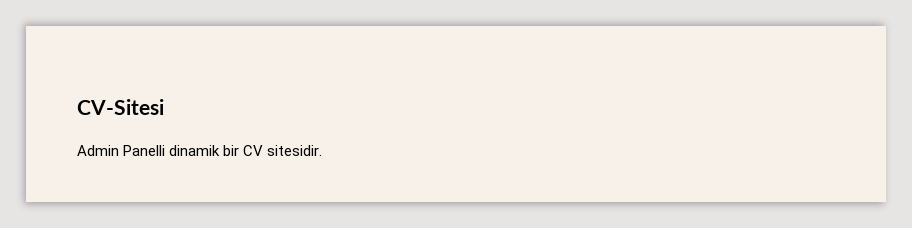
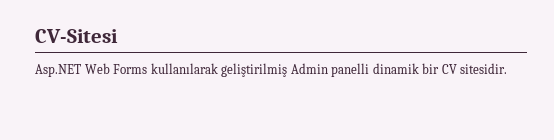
[77,145,166,156] Admin Panelli -> [35,63,370,77] Asp.NET Web Forms kullanılarak geliştirilmiş Admin panelli

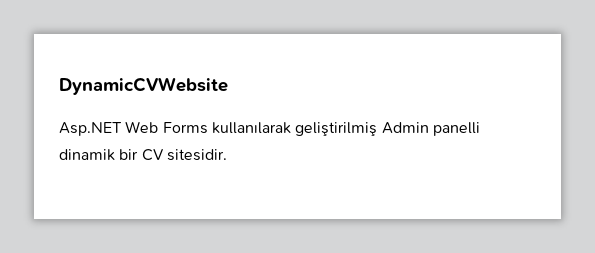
[35,29,118,43] CV-Sitesi -> [59,77,228,95] DynamicCVWebsite

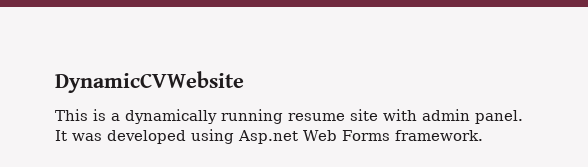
[59,121,480,136] [59,149,227,161] Asp.NET Web Forms kullanılarak geliştirilmiş Admin panelli dinamik bir CV sitesidir. -> [55,109,523,124] [55,129,483,144] This is a dynamically running resume site with admin panel. It was developed using Asp.net Web Forms framework.

